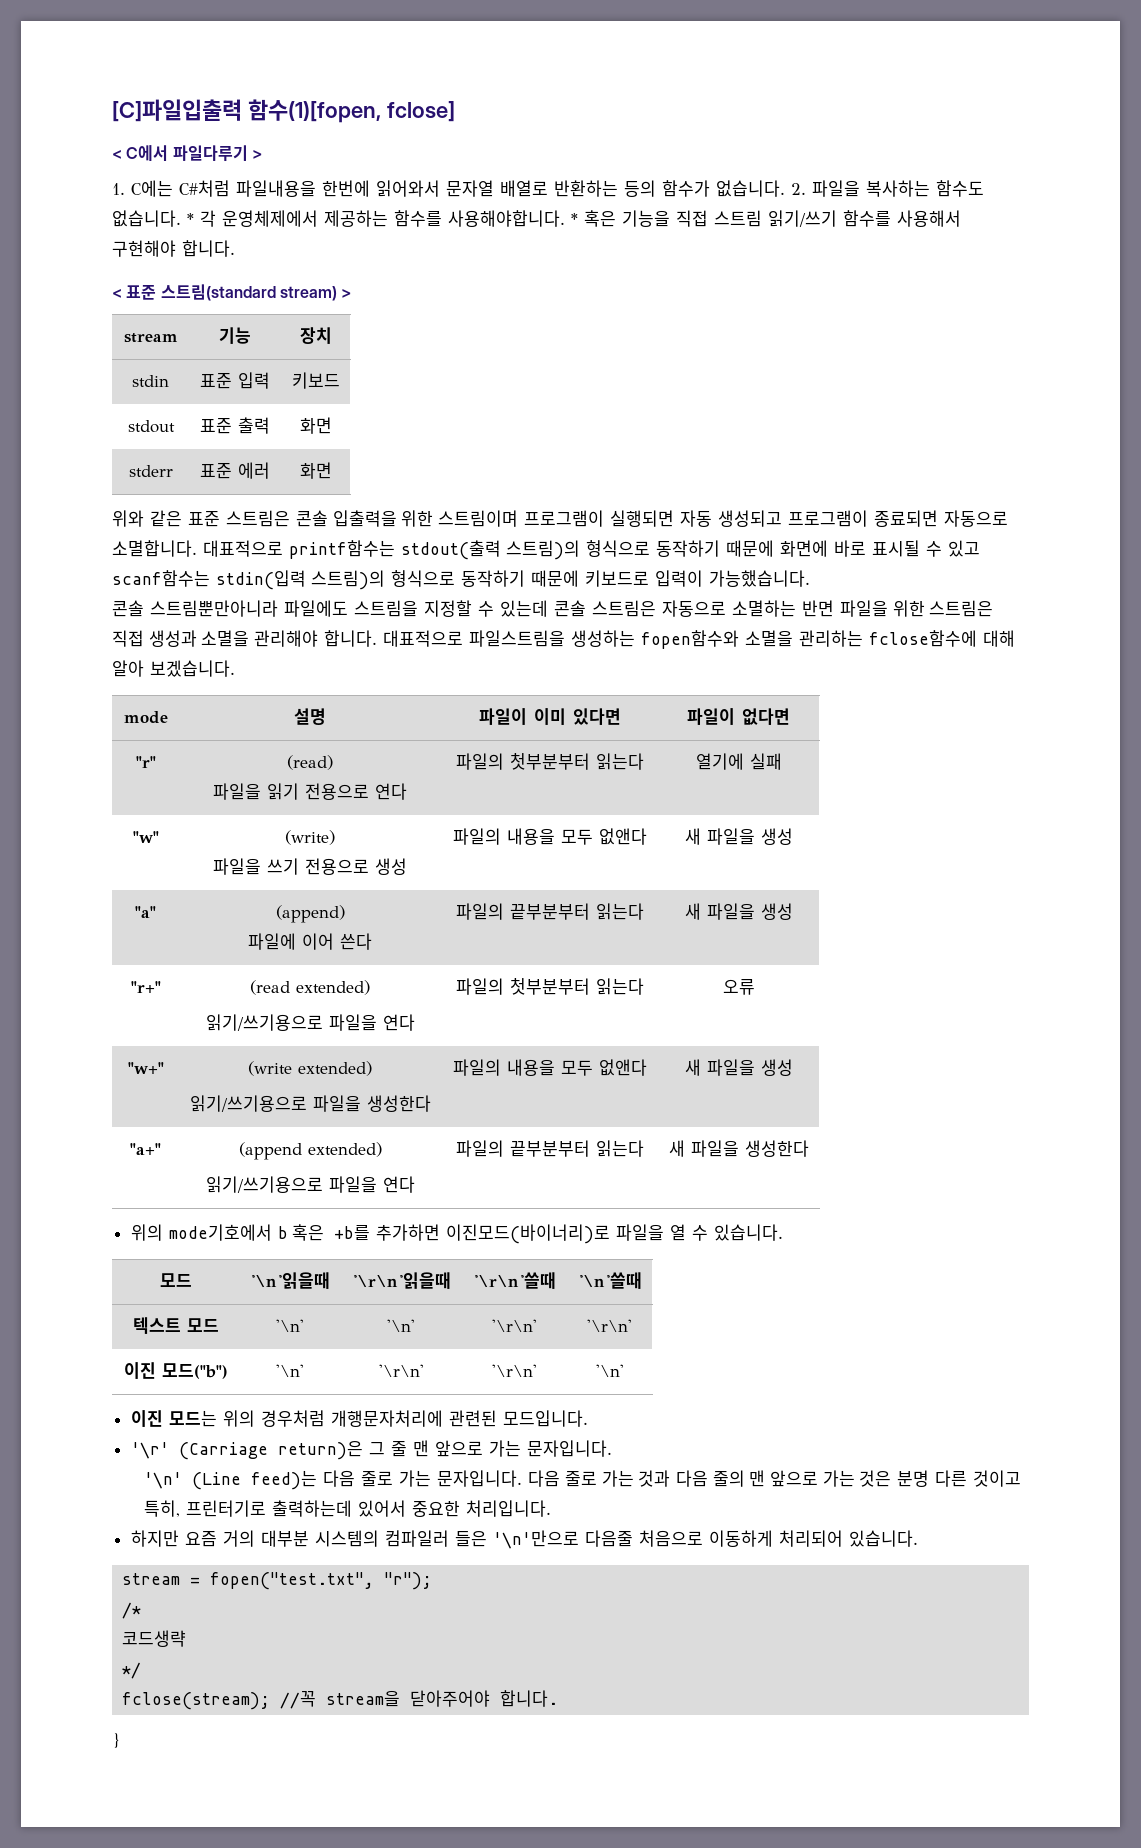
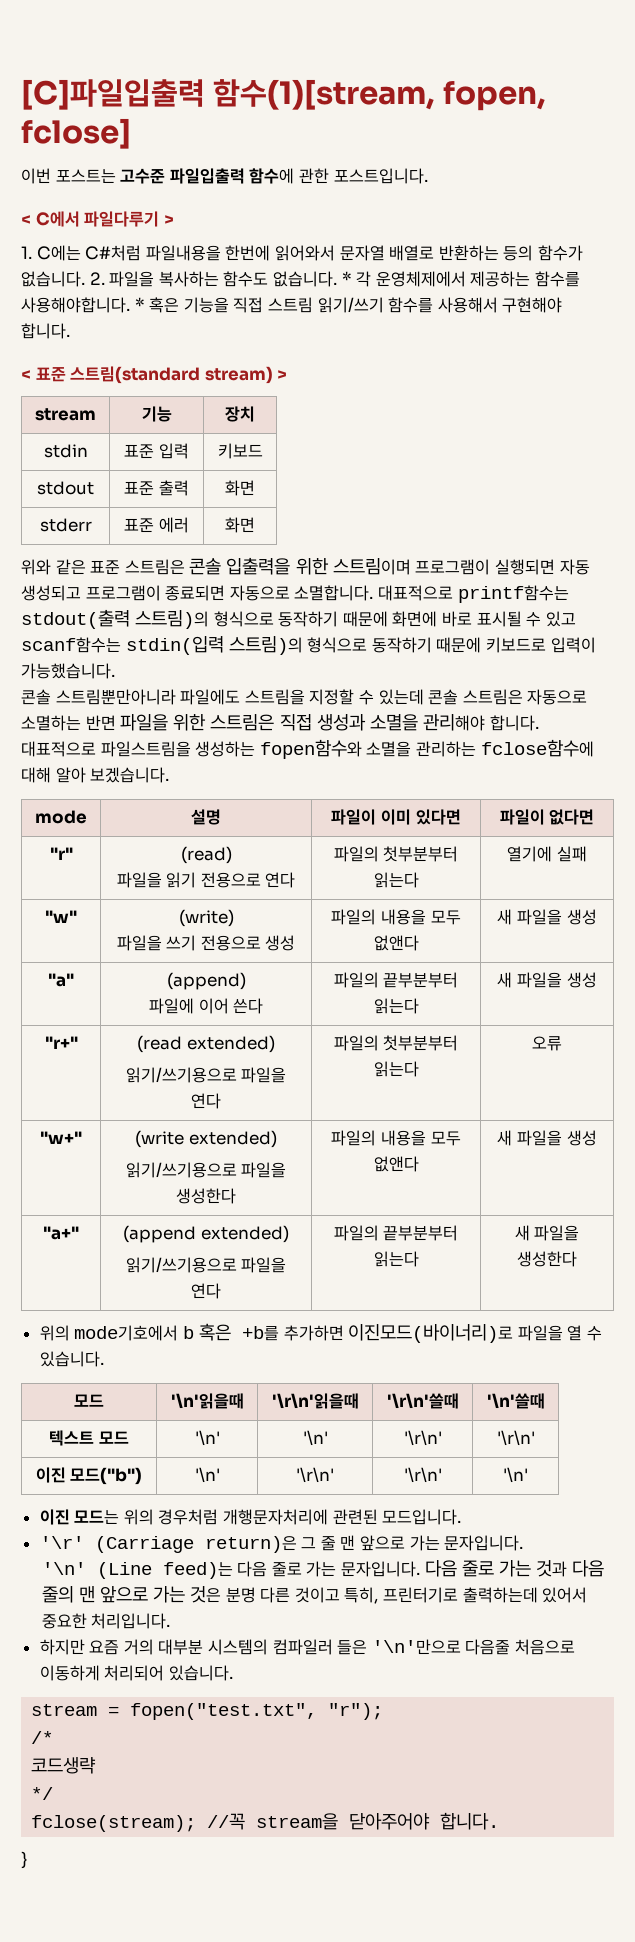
[247,99,381,123] 함수(1)[fopen, -> [213,79,545,111] 함수(1)[stream, fopen,
(455, 111) none -> [21,168,428,184] // 이번 포스트는 고수준 파일입출력 함수에 관한 포스트입니다.

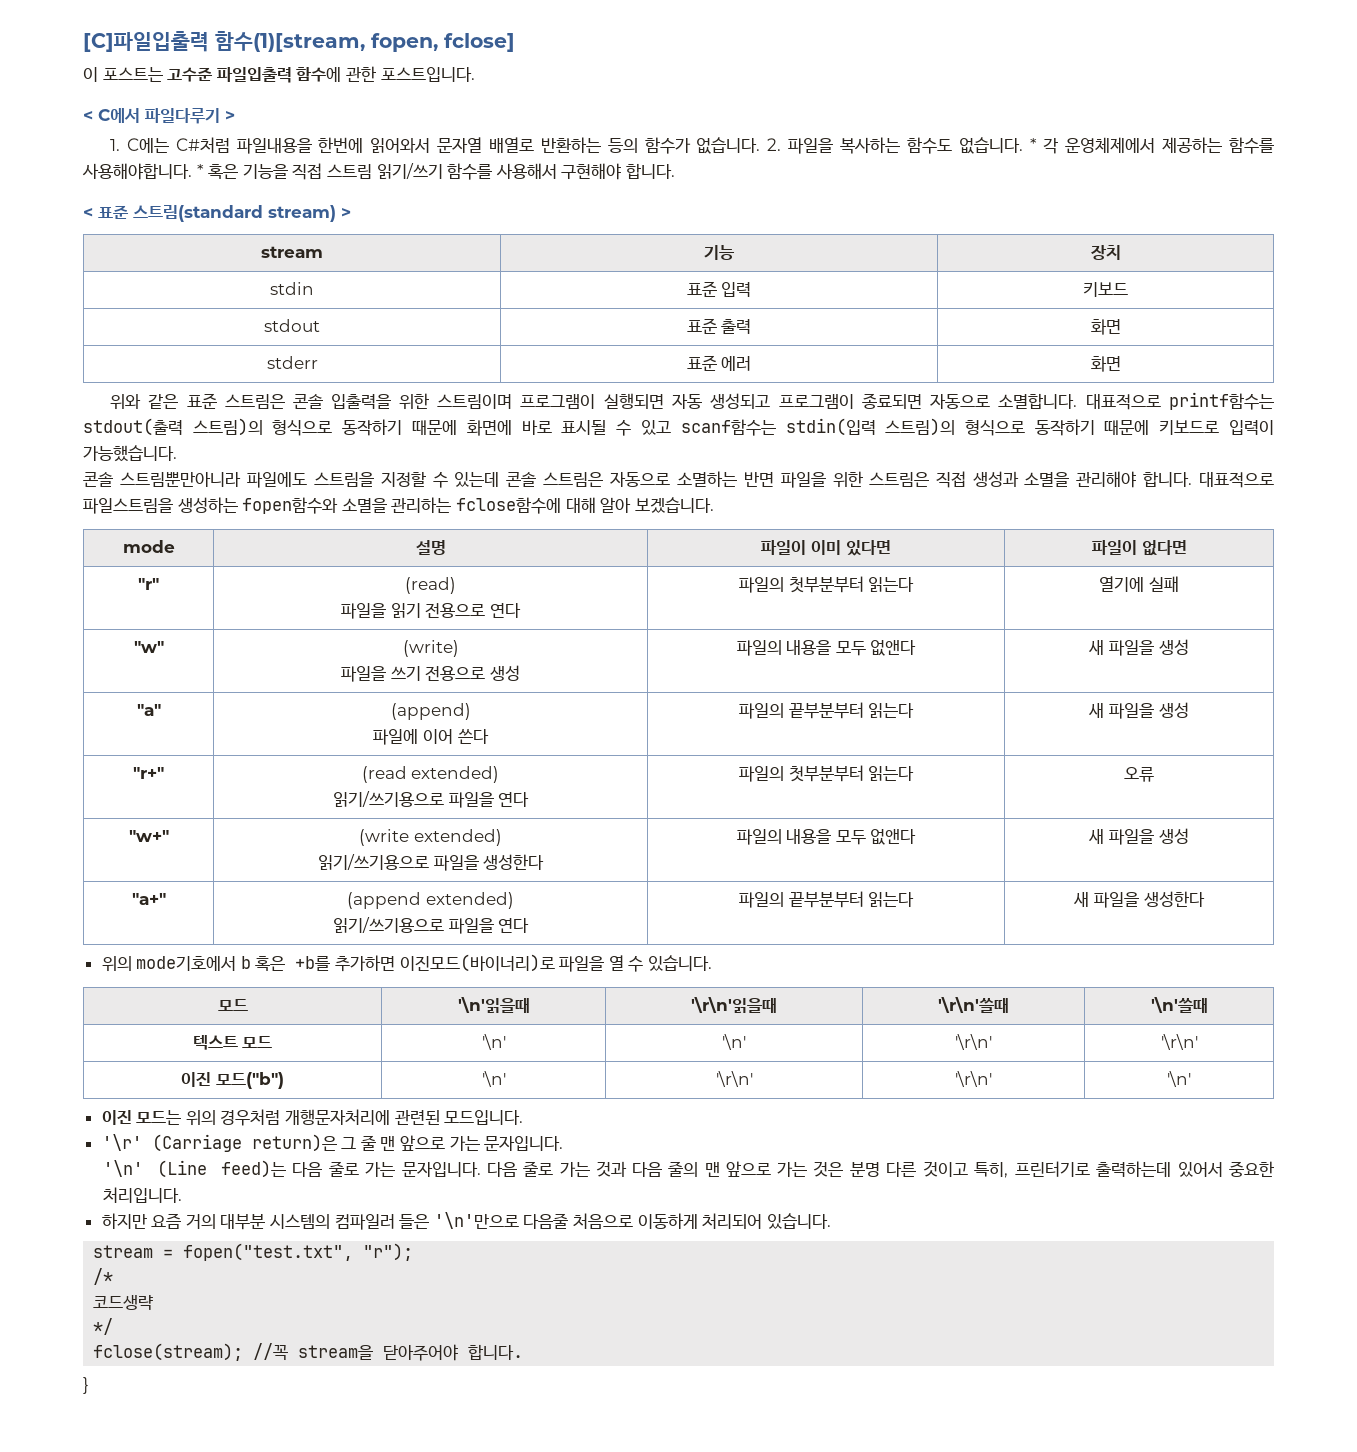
[21,168,51,184] 이번 -> [83,67,98,82] 이

